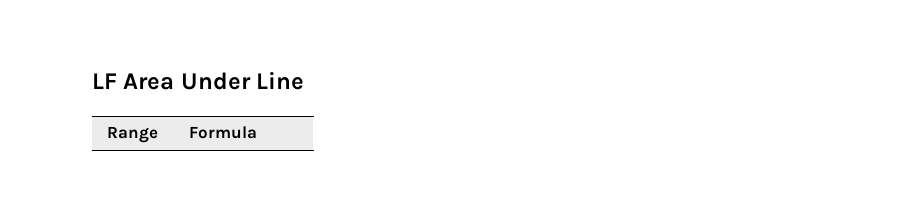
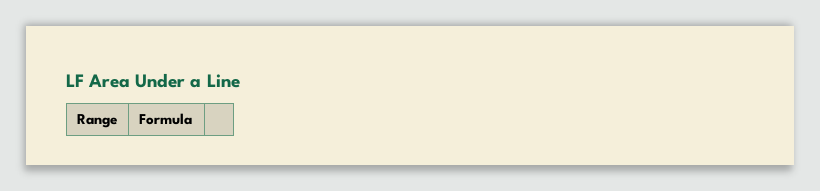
(251, 81) none -> [190,78,202,88] a

